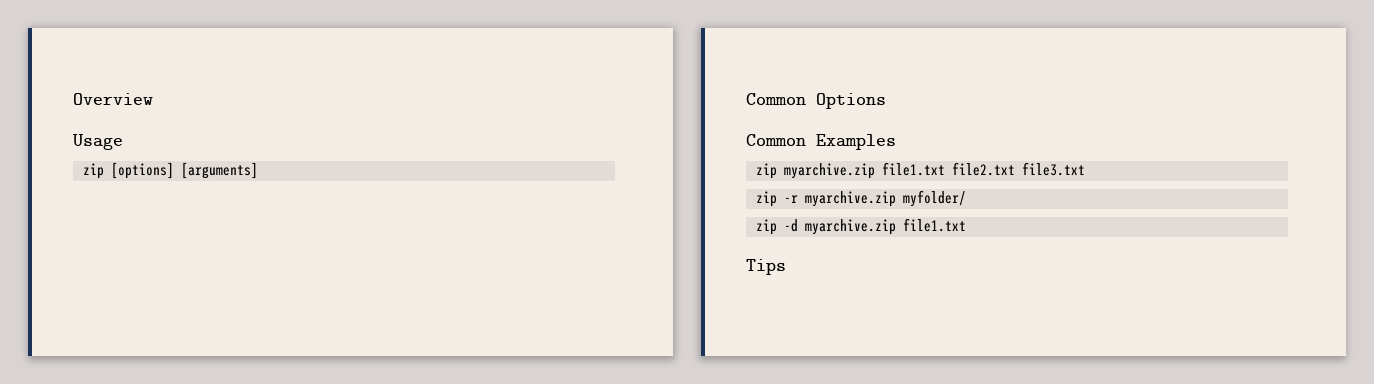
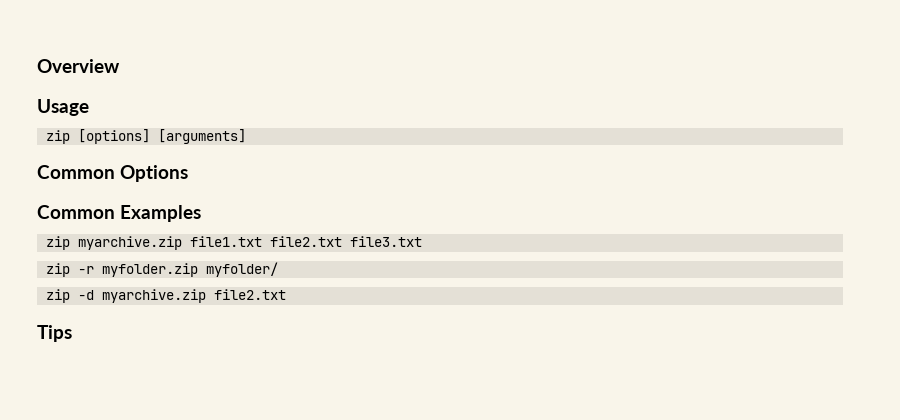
[805,191,897,207] myarchive.zip -> [102,263,199,277] myfolder.zip
[903,218,967,232] file1.txt -> [214,289,287,300] file2.txt

